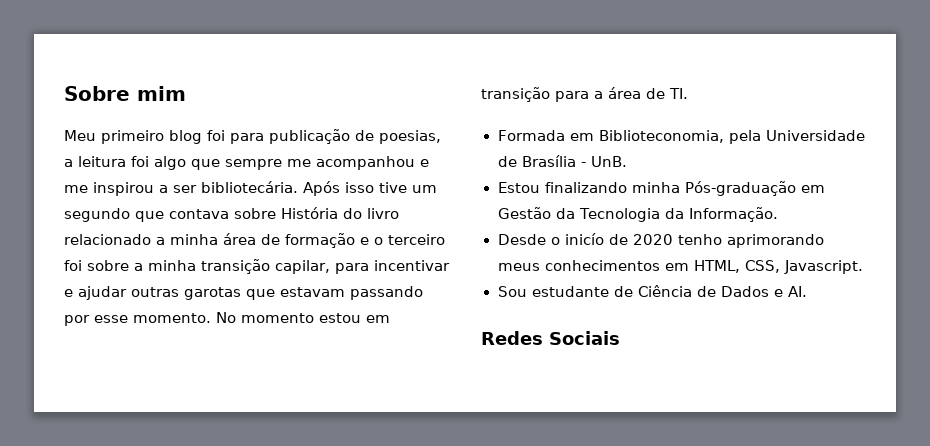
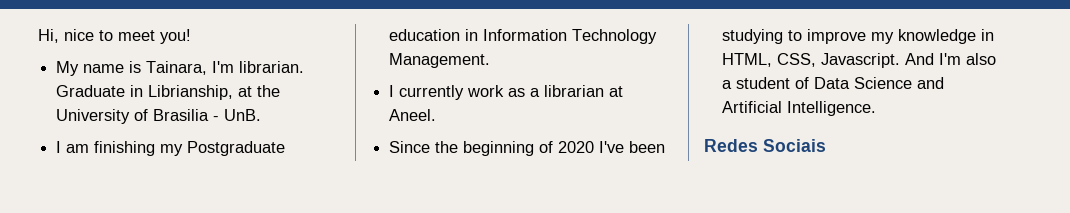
[64,86,186,101] [64,129,441,144] [64,156,429,170] [64,181,437,196] [64,207,399,222] [64,233,445,248] [64,259,450,274] [64,286,423,300] [64,312,390,326] [481,87,688,102] [497,130,865,144] [497,155,627,167] [497,181,825,196] [497,207,779,222] [497,233,824,248] [497,260,863,274] [497,285,807,297] Sobre mim // Meu primeiro blog foi para publicação de poesias, a leitura foi algo que sempre me acompanhou e me inspirou a ser bibliotecária. Após isso tive um segundo que contava sobre História do livro relacionado a minha área de formação e o terceiro foi sobre a minha transição capilar, para incentivar e ajudar outras garotas que estavam passando por esse momento. No momento estou em transição para a área de TI. // Formada em Biblioteconomia, pela Universidade de Brasília - UnB. // Estou finalizando minha Pós-graduação em Gestão da Tecnologia da Informação. // Desde o inicío de 2020 tenho aprimorando meus conhecimentos em HTML, CSS, Javascript. // Sou estudante de Ciência de Dados e AI. -> [38,29,191,44] [56,61,305,76] [56,85,281,100] [56,109,262,124] [56,141,286,156] [389,29,658,44] [389,53,491,68] [389,85,624,100] [389,109,437,121] [389,141,666,156] [722,29,995,44] [722,53,997,68] [722,77,945,89] [722,101,877,116] Hi, nice to meet you! // My name is Tainara, I'm librarian. Graduate in Librianship, at the University of Brasilia - UnB. // I am finishing my Postgraduate education in Information Technology Management. // I currently work as a librarian at Aneel. // Since the beginning of 2020 I've been studying to improve my knowledge in HTML, CSS, Javascript. And I'm also a student of Data Science and Artificial Intelligence.

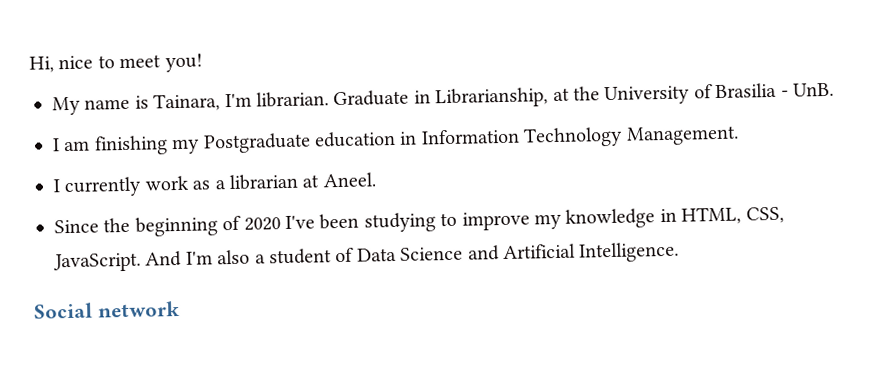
[148,85,234,100] Librianship, -> [435,87,549,109] Librarianship,
[821,53,901,68] Javascript. -> [53,252,141,273] JavaScript.
[704,139,826,152] Redes Sociais -> [34,300,180,319] Social network

